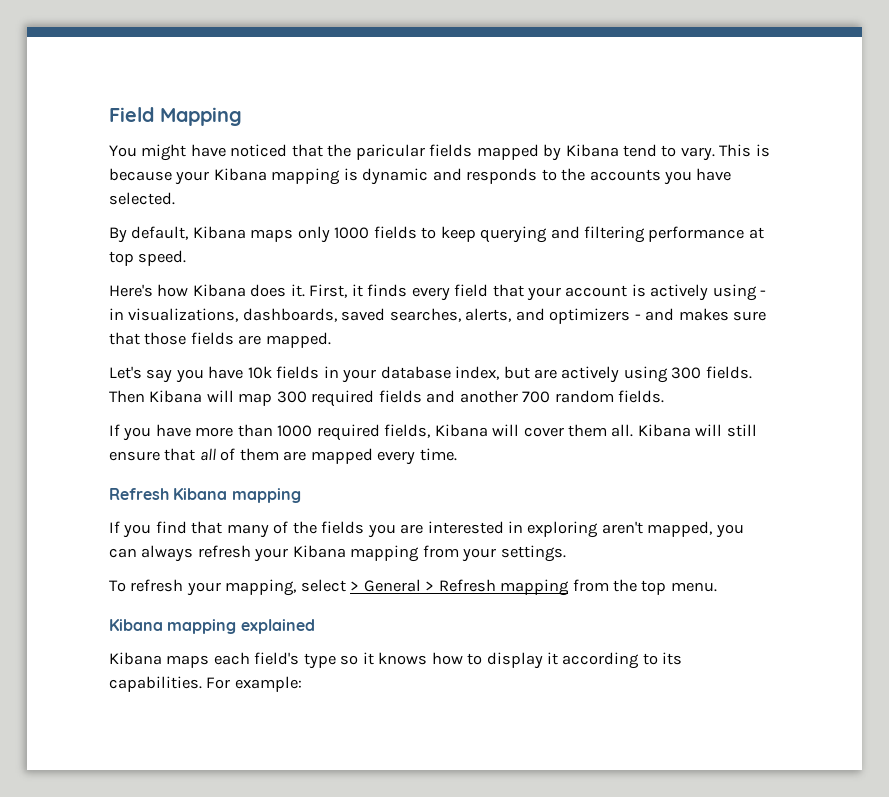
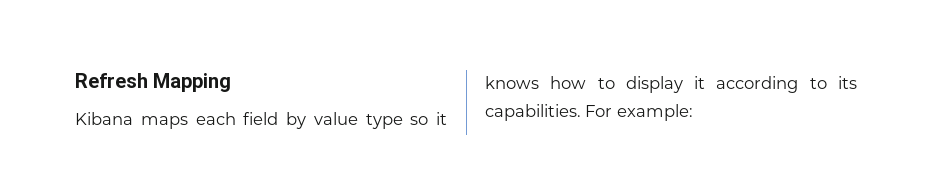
[109,107,154,122] Field -> [75,73,148,88] Refresh
[109,144,770,161] [109,168,732,185] [109,192,175,205] [109,226,764,243] [109,250,187,266] [109,284,767,301] [109,308,767,324] [109,332,331,348] [109,366,752,383] [109,390,665,407] [109,424,757,441] [109,448,457,465] [109,488,301,503] [109,521,744,538] [109,545,566,562] [109,579,717,596] [109,619,315,634] // You might have noticed that the paricular fields mapped by Kibana tend to vary. This is because your Kibana mapping is dynamic and responds to the accounts you have selected. // By default, Kibana maps only 1000 fields to keep querying and filtering performance at top speed. // Here's how Kibana does it. First, it finds every field that your account is actively using - in visualizations, dashboards, saved searches, alerts, and optimizers - and makes sure that those fields are mapped. // Let's say you have 10k fields in your database index, but are actively using 300 fields. Then Kibana will map 300 required fields and another 700 random fields. // If you have more than 1000 required fields, Kibana will cover them all. Kibana will still ensure that all of them are mapped every time. // Refresh Kibana mapping // If you find that many of the fields you are interested in exploring aren't mapped, you can always refresh your Kibana mapping from your settings. // To refresh your mapping, select > General > Refresh mapping from the top menu. // Kibana mapping explained -> (232, 82) none
[254,652,300,665] field's -> [243,112,358,129] field by value

